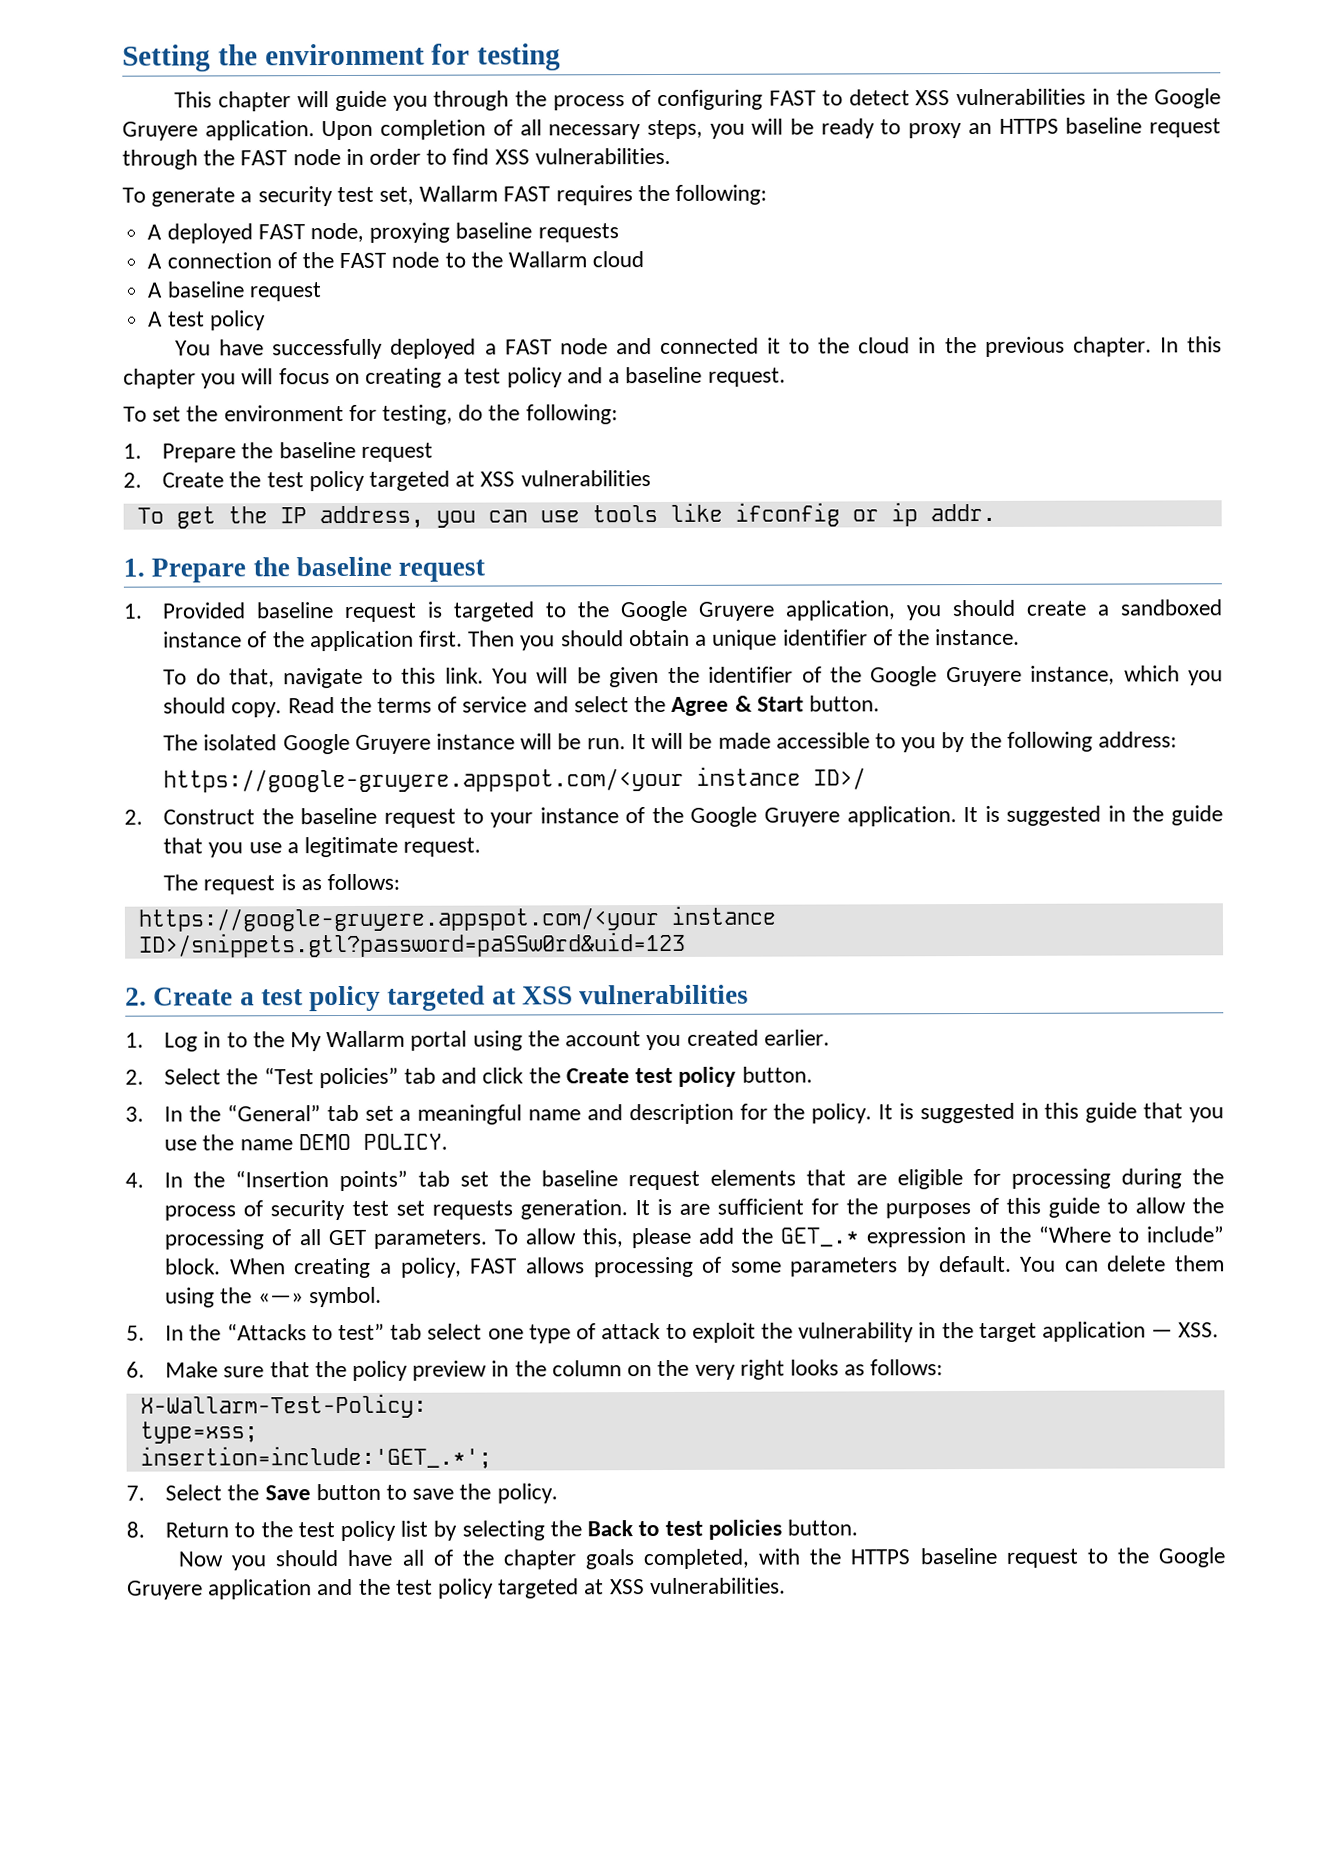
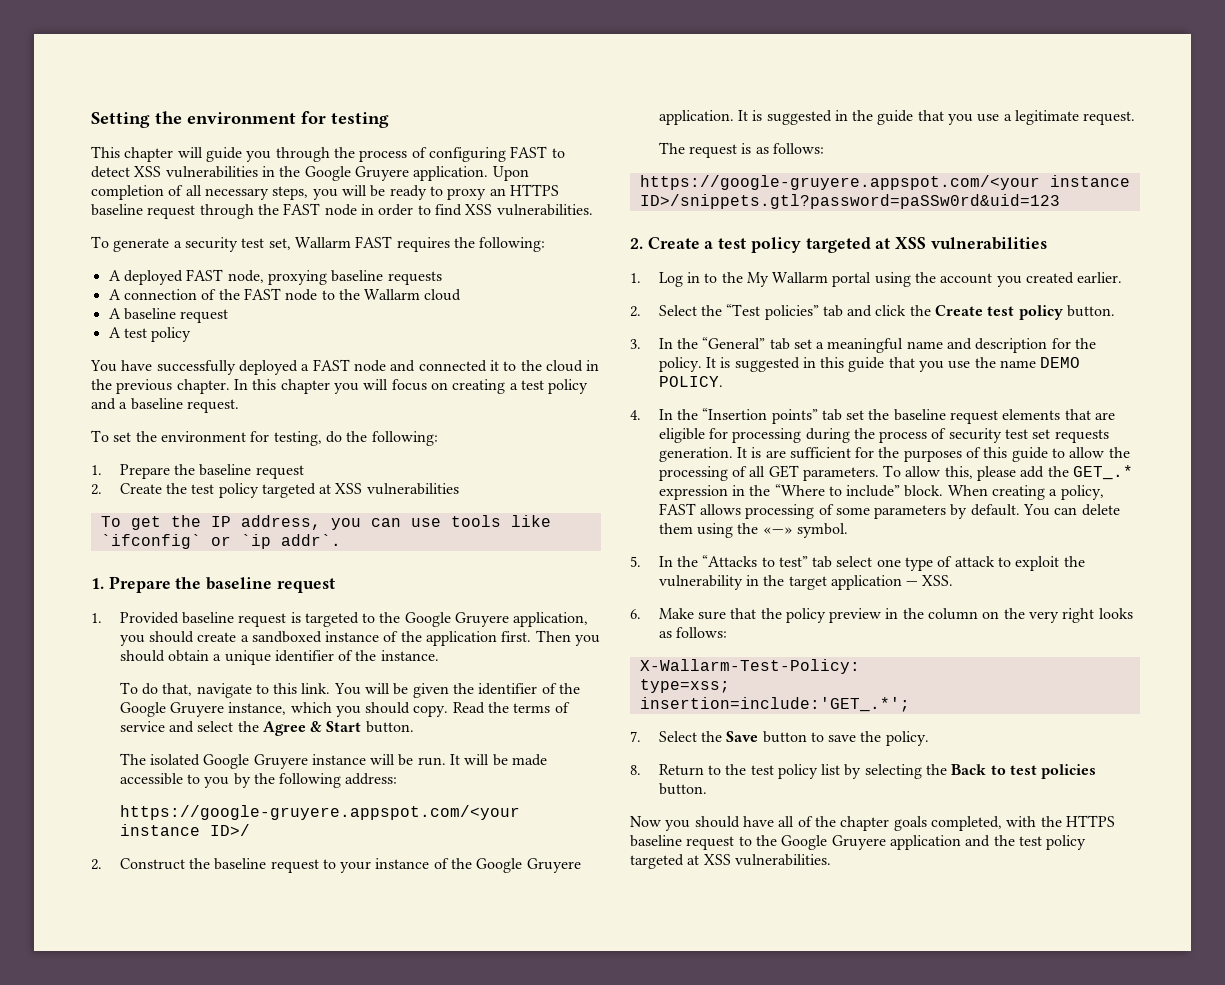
[734,502,996,527] ifconfig or ip addr. -> [100,534,341,549] `ifconfig` or `ip addr`.

